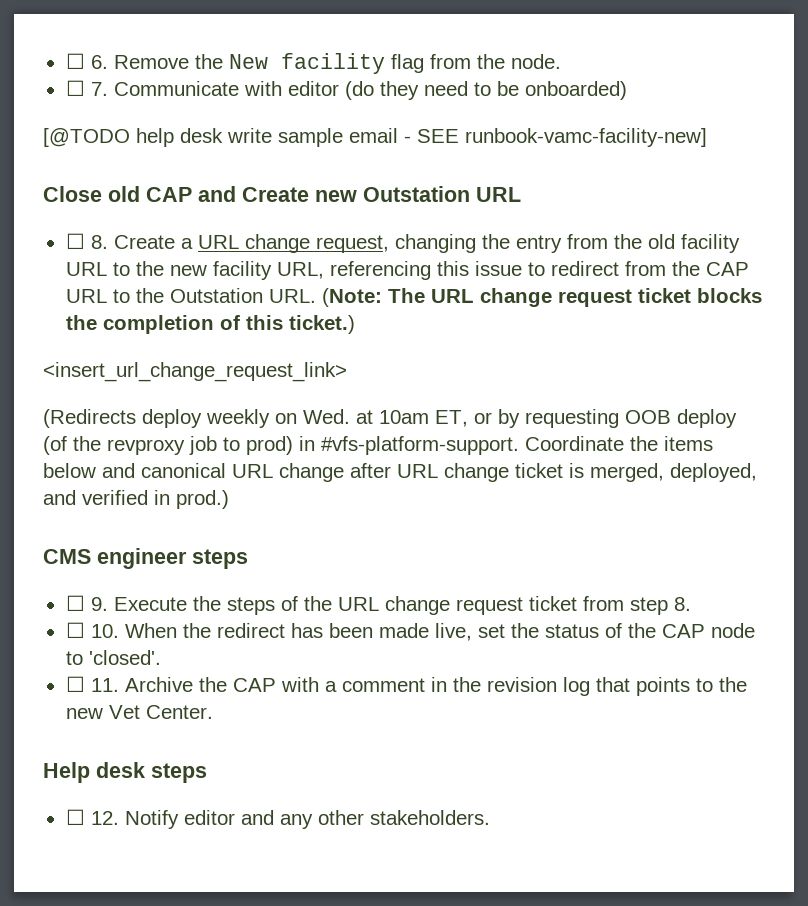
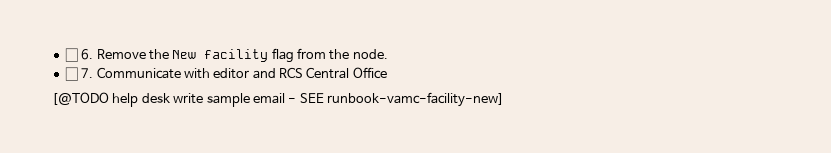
[344,81,627,100] (do they need to be onboarded) -> [252,67,387,79] and RCS Central Office
[43,186,521,202] [65,233,740,253] [65,261,749,280] [65,288,762,307] [65,315,355,334] [43,362,347,382] [43,409,737,428] [43,436,713,455] [43,463,757,482] [43,490,229,509] [43,548,248,569] [65,595,691,615] [65,622,755,641] [65,650,161,665] [65,676,747,696] [65,705,213,719] [43,762,207,783] [65,809,490,829] // Close old CAP and Create new Outstation URL // ☐ 8. Create a URL change request, changing the entry from the old facility URL to the new facility URL, referencing this issue to redirect from the CAP URL to the Outstation URL. (Note: The URL change request ticket blocks the completion of this ticket.) // <insert_url_change_request_link> // (Redirects deploy weekly on Wed. at 10am ET, or by requesting OOB deploy (of the revproxy job to prod) in #vfs-platform-support. Coordinate the items below and canonical URL change after URL change ticket is merged, deployed, and verified in prod.) // CMS engineer steps // ☐ 9. Execute the steps of the URL change request ticket from step 8. // ☐ 10. When the redirect has been made live, set the status of the CAP node to 'closed'. // ☐ 11. Archive the CAP with a comment in the revision log that points to the new Vet Center. // Help desk steps // ☐ 12. Notify editor and any other stakeholders. -> (504, 99) none

